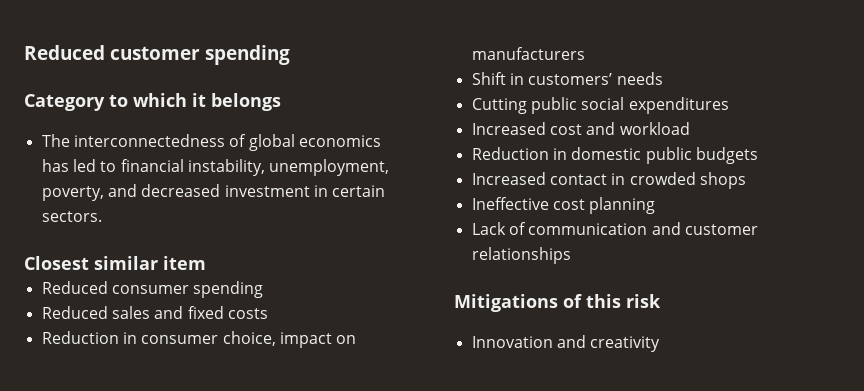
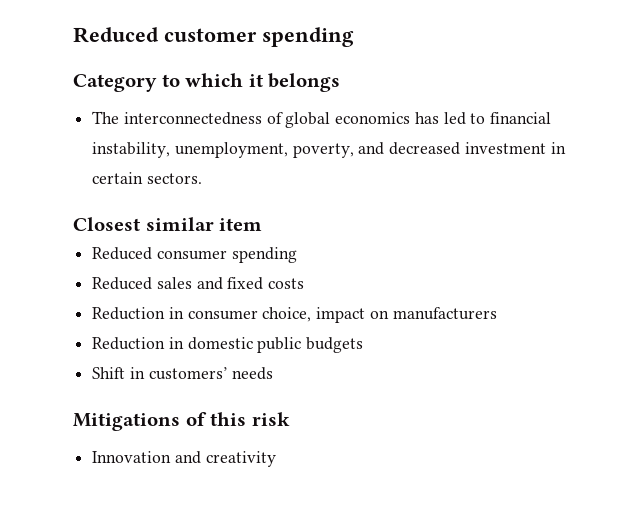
[471,72,663,85] [471,97,729,114] [471,122,690,135] // Shift in customers’ needs // Cutting public social expenditures // Increased cost and workload -> (497, 313) none
[471,172,746,189] [471,197,656,214] [471,222,758,235] [471,247,571,264] Increased contact in crowded shops // Ineffective cost planning // Lack of communication and customer relationships -> [92,367,274,380] Shift in customers’ needs

